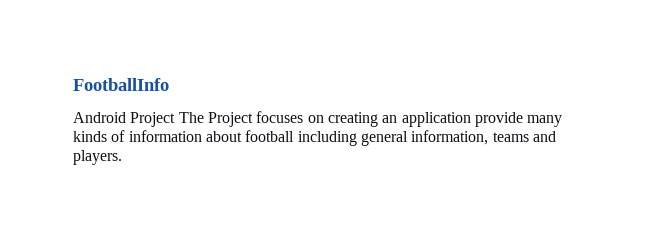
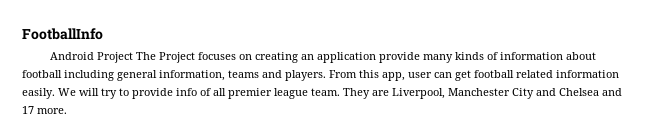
(122, 157) none -> [329,70,619,81] [22,88,622,99] [22,106,67,114] From this app, user can get football related information easily. We will try to provide info of all premier league team. They are Liverpool, Manchester City and Chelsea and 17 more.

